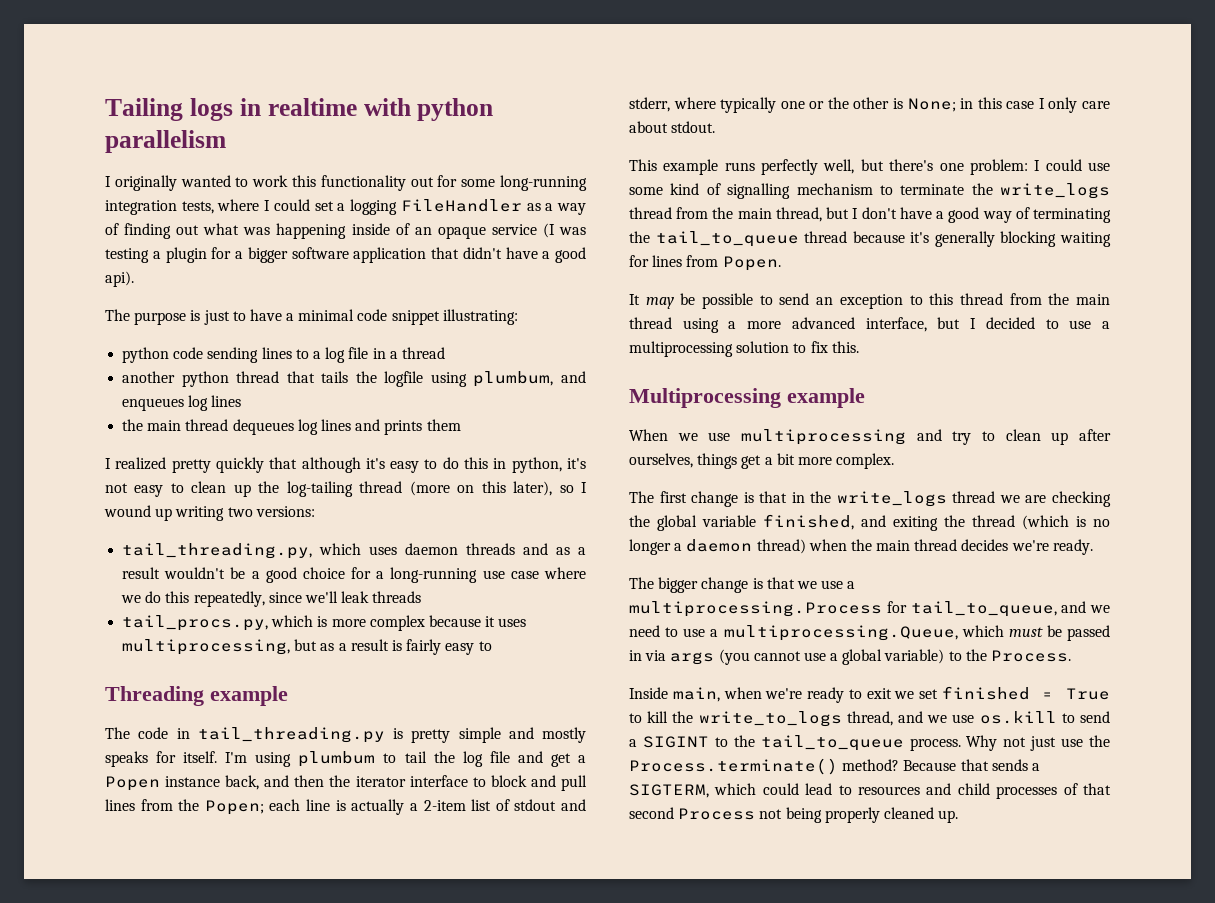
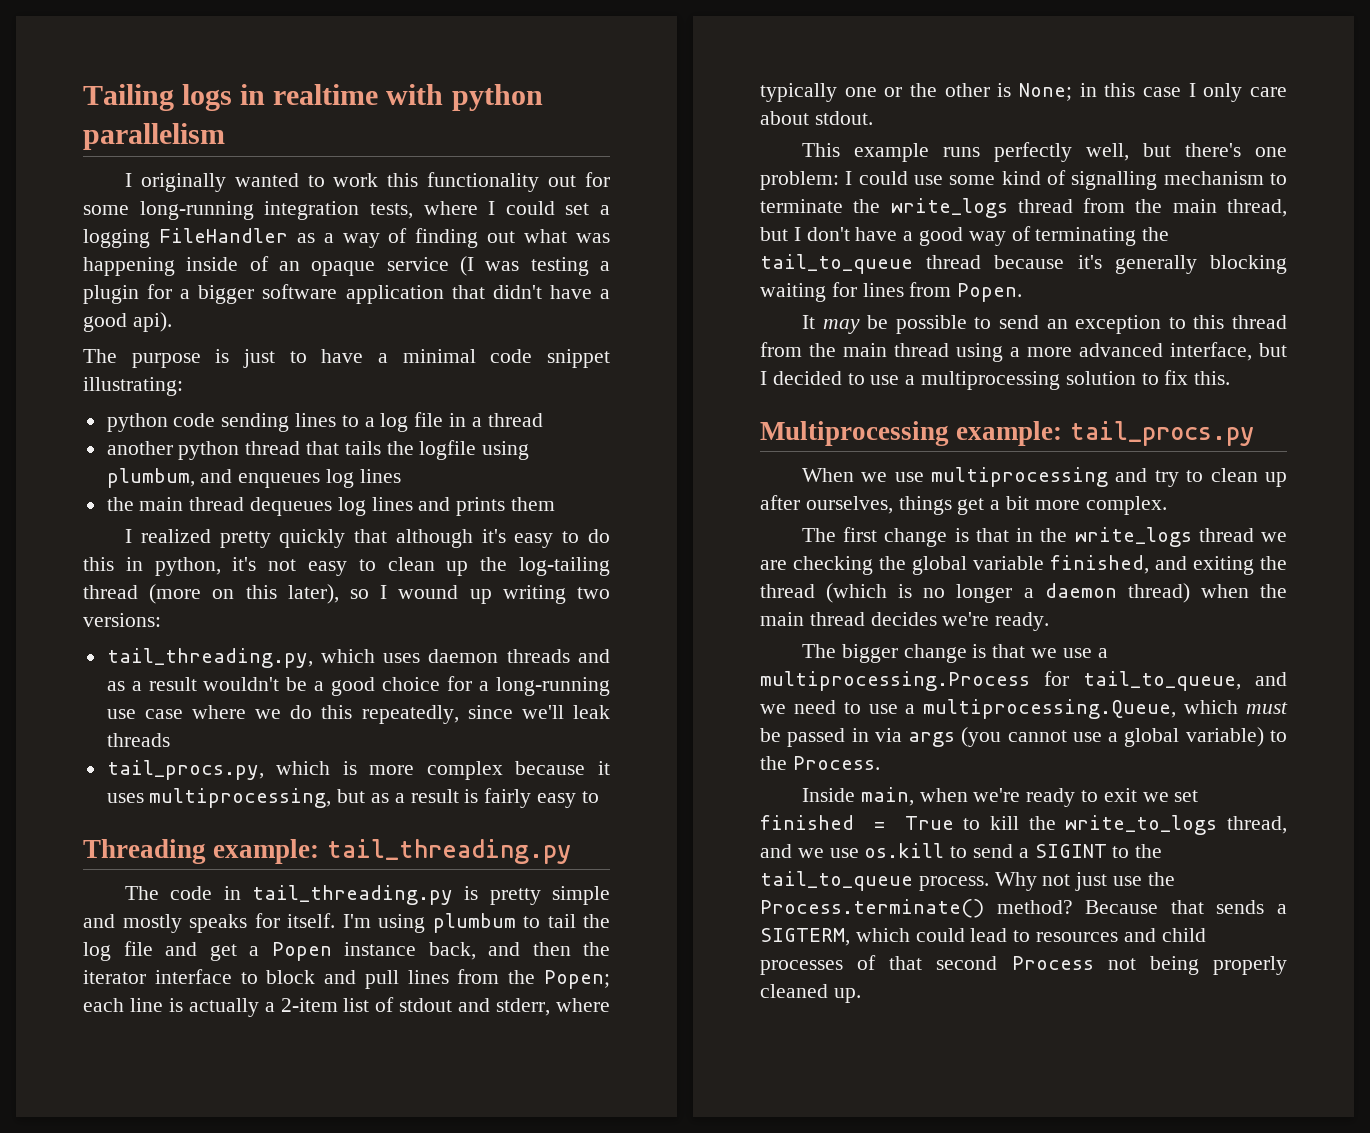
[210,686,288,706] example -> [213,839,571,864] example: tail_threading.py
[787,388,865,408] example -> [956,421,1254,446] example: tail_procs.py

